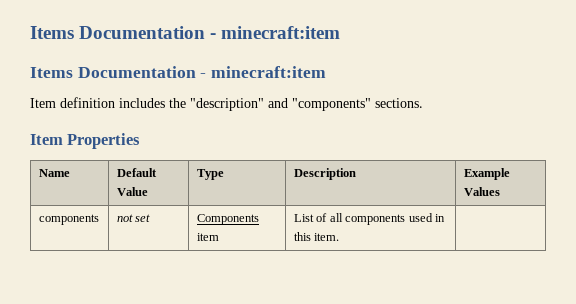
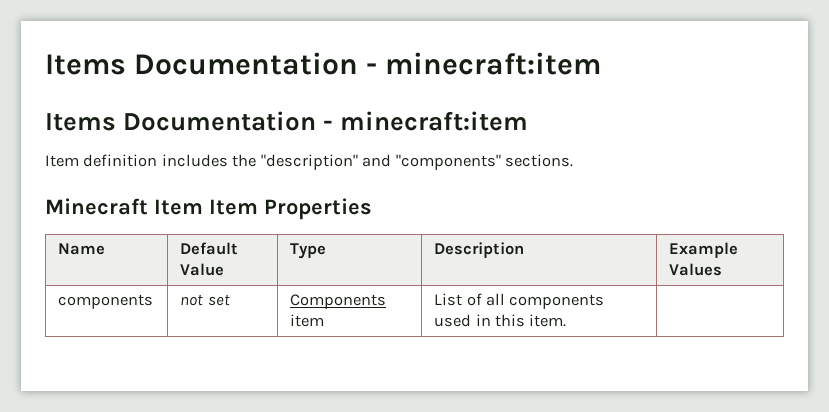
(423, 103) none -> [45,198,203,215] Minecraft Item

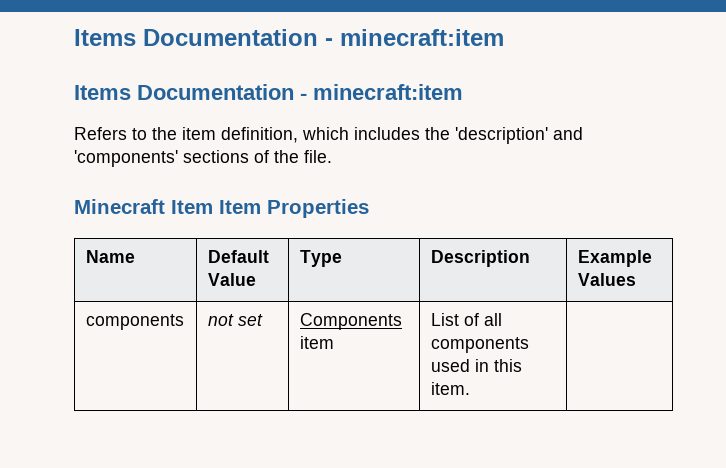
[45,154,574,170] Item definition includes the "description" and "components" sections. -> [74,127,583,144] [74,150,332,167] Refers to the item definition, which includes the 'description' and 'components' sections of the file.

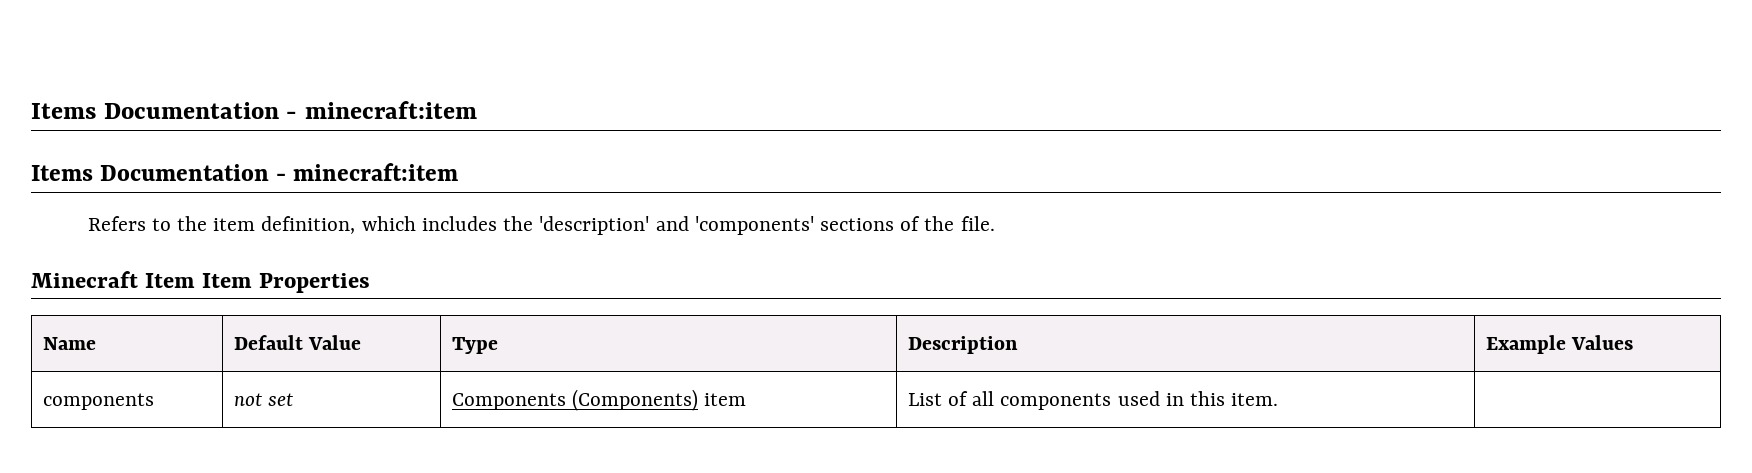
(402, 321) none -> [571,389,698,411] (Components)

